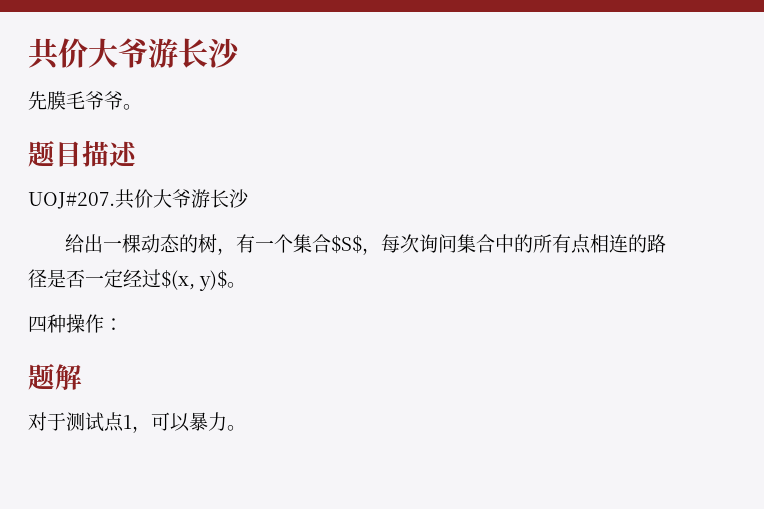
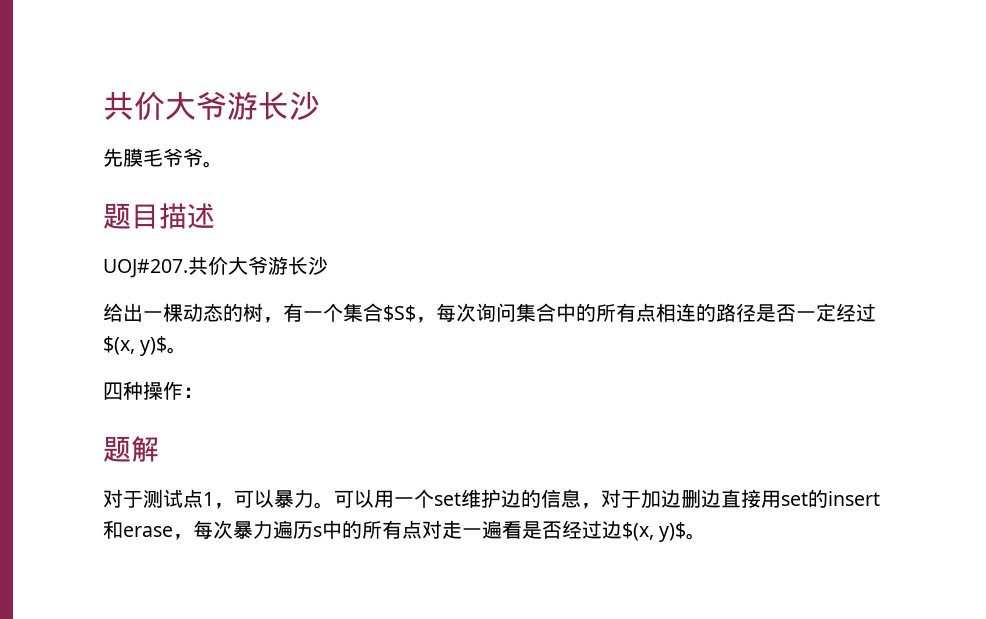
(246, 428) none -> [334,489,880,509] [103,520,707,542] 可以用一个set维护边的信息，对于加边删边直接用set的insert和erase，每次暴力遍历s中的所有点对走一遍看是否经过边$(x, y)$。

